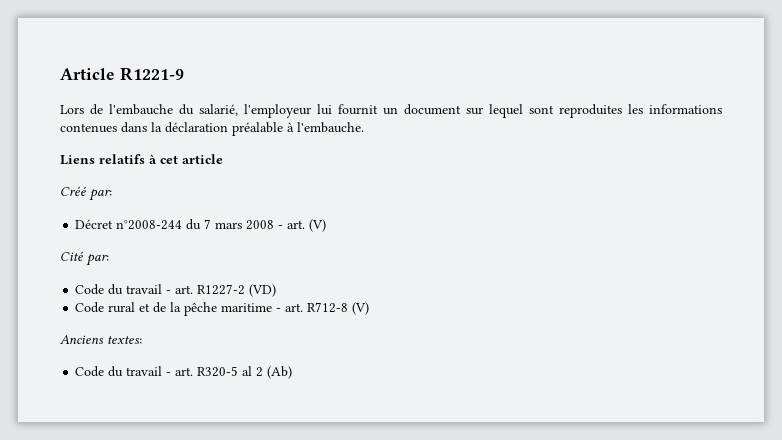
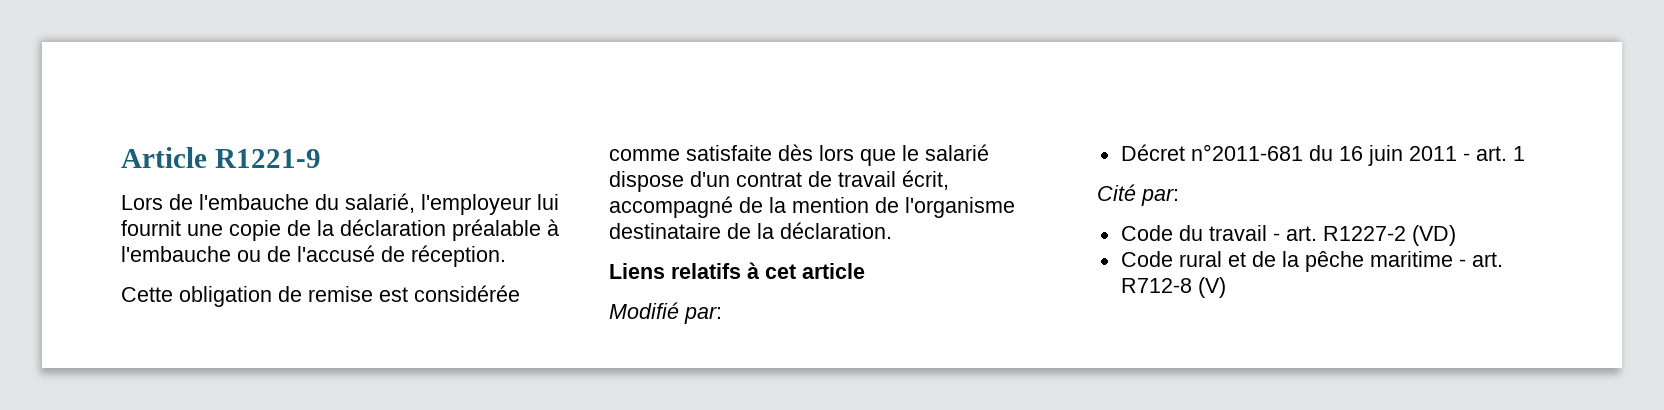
[383,104,722,118] [60,122,364,136] un document sur lequel sont reproduites les informations contenues dans la déclaration préalable à l'embauche. -> [187,219,559,241] [121,245,506,267] [121,285,520,307] [609,144,989,166] [609,170,949,192] [609,196,1015,218] [609,222,892,239] une copie de la déclaration préalable à l'embauche ou de l'accusé de réception. // Cette obligation de remise est considérée comme satisfaite dès lors que le salarié dispose d'un contrat de travail écrit, accompagné de la mention de l'organisme destinataire de la déclaration.
[60,186,87,196] Créé -> [609,302,679,319] Modifié
[116,219,327,232] n°2008-244 du 7 mars 2008 - art. (V) -> [1190,144,1525,166] n°2011-681 du 16 juin 2011 - art. 1
[60,335,142,344] [75,366,293,379] // Anciens textes: // Code du travail - art. R320-5 al 2 (Ab) -> (1226, 287) none

